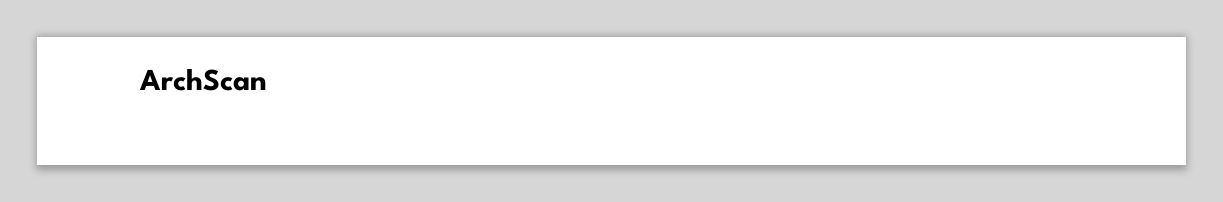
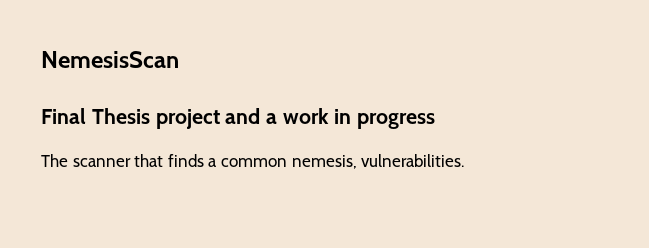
[139,69,267,91] ArchScan -> [41,51,179,68] [41,108,435,129] [41,154,465,169] NemesisScan // Final Thesis project and a work in progress // The scanner that finds a common nemesis, vulnerabilities.

